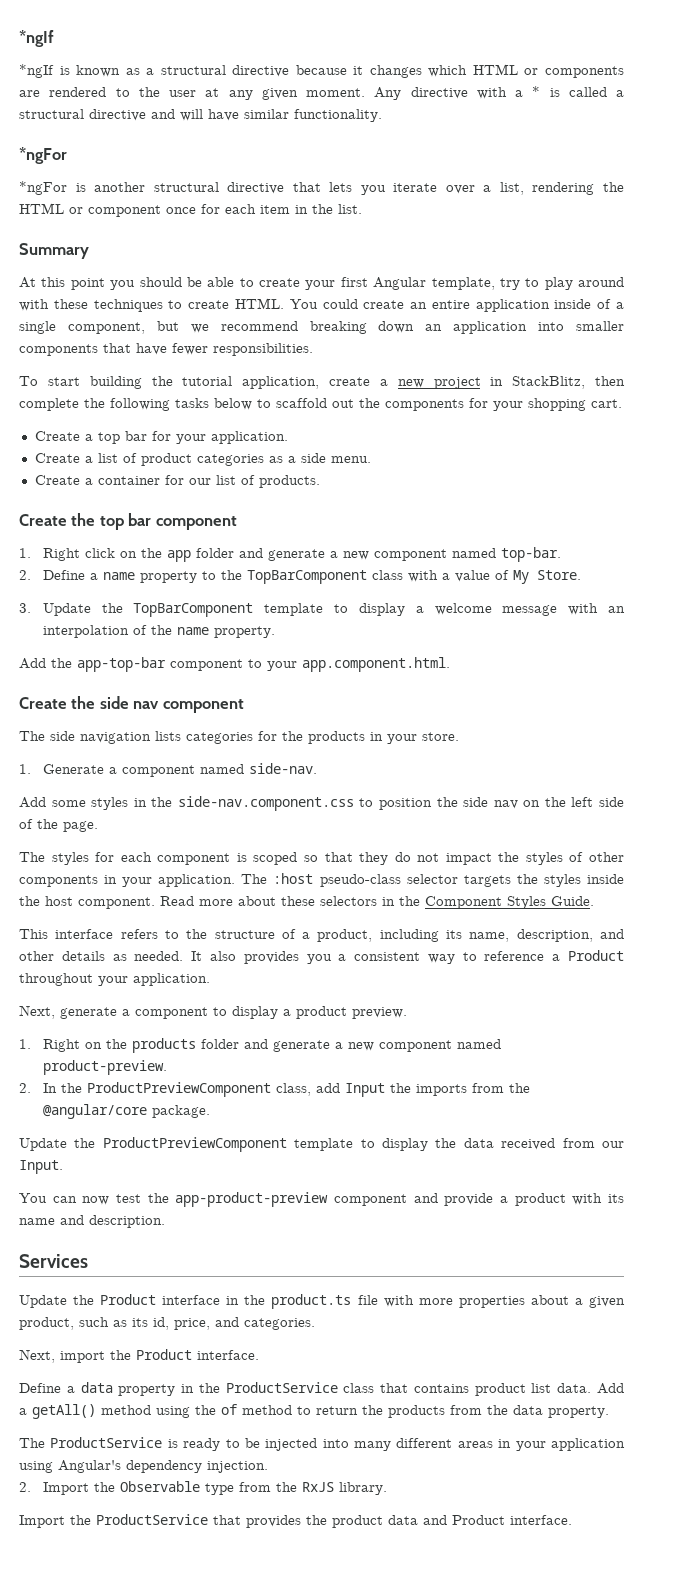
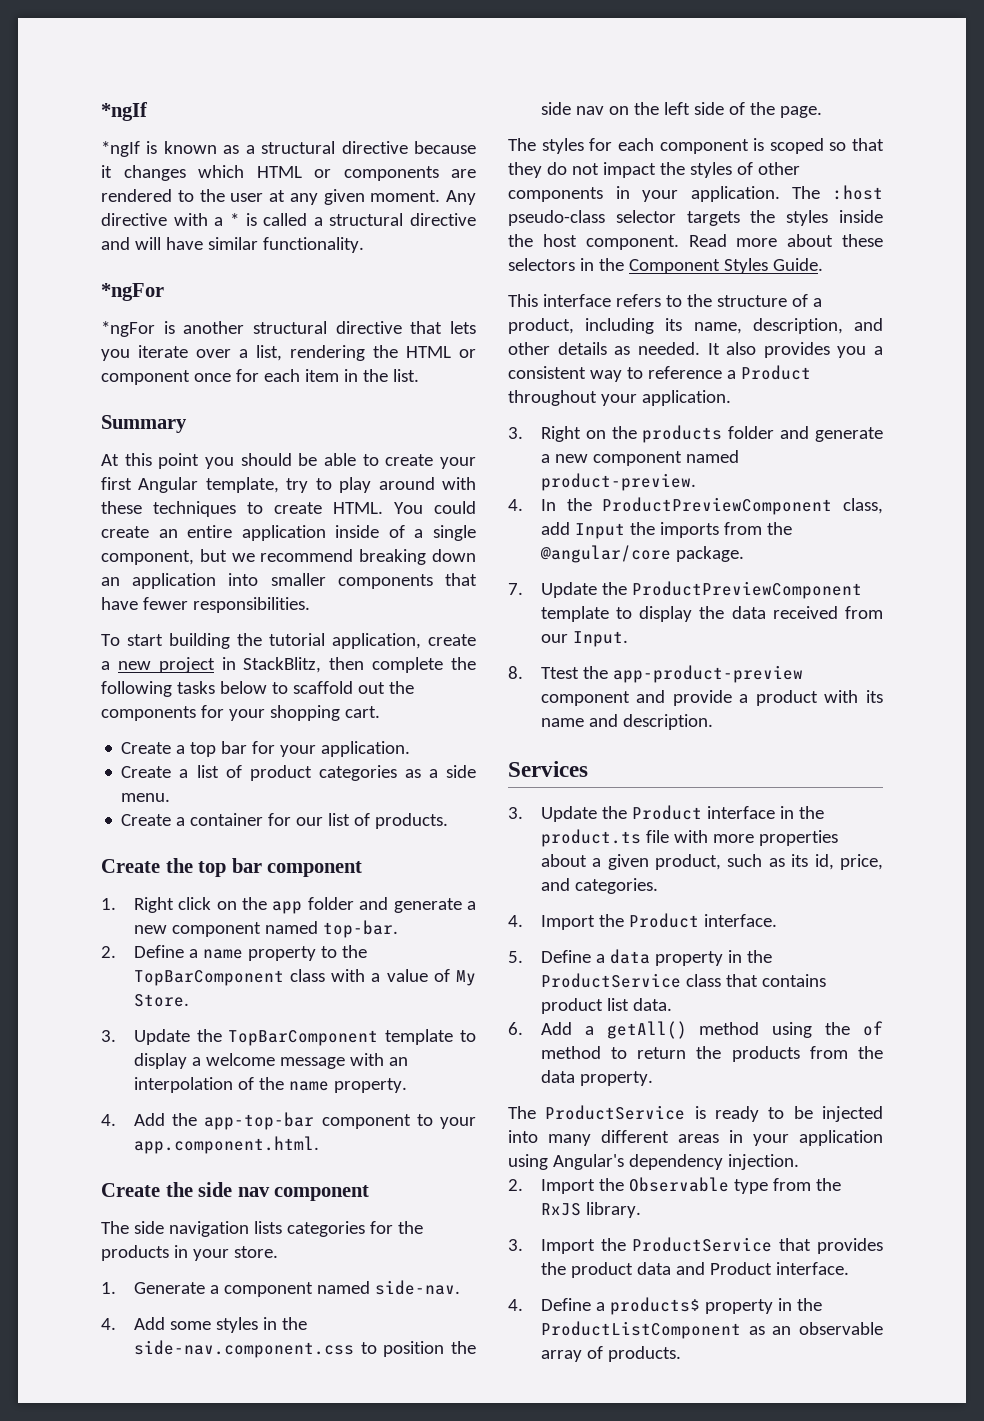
(275, 632) none -> [101,1114,116,1126] 4.
(317, 768) none -> [101,1318,116,1330] 4.
[19,1005,407,1019] [19,1039,31,1049] Next, generate a component to display a product preview. // 1. -> [508,427,523,439] 3.
[19,1083,31,1093] 2. -> [508,499,523,511] 4.
(210, 1111) none -> [508,583,523,595] 7.
[19,1193,141,1205] You can now test -> [508,666,579,679] 8. Ttest
(88, 1261) none -> [508,807,523,819] 3.
[19,1349,105,1363] Next, import -> [508,915,595,930] 4. Import
(259, 1355) none -> [508,951,523,963] 5.
(592, 1388) none -> [508,1022,523,1035] // 6.
(387, 1488) none -> [508,1239,523,1251] 3.
(572, 1520) none -> [508,1297,822,1315] [540,1321,883,1339] [540,1346,681,1362] // 4. Define a products$ property in the ProductListComponent as an observable array of products.

